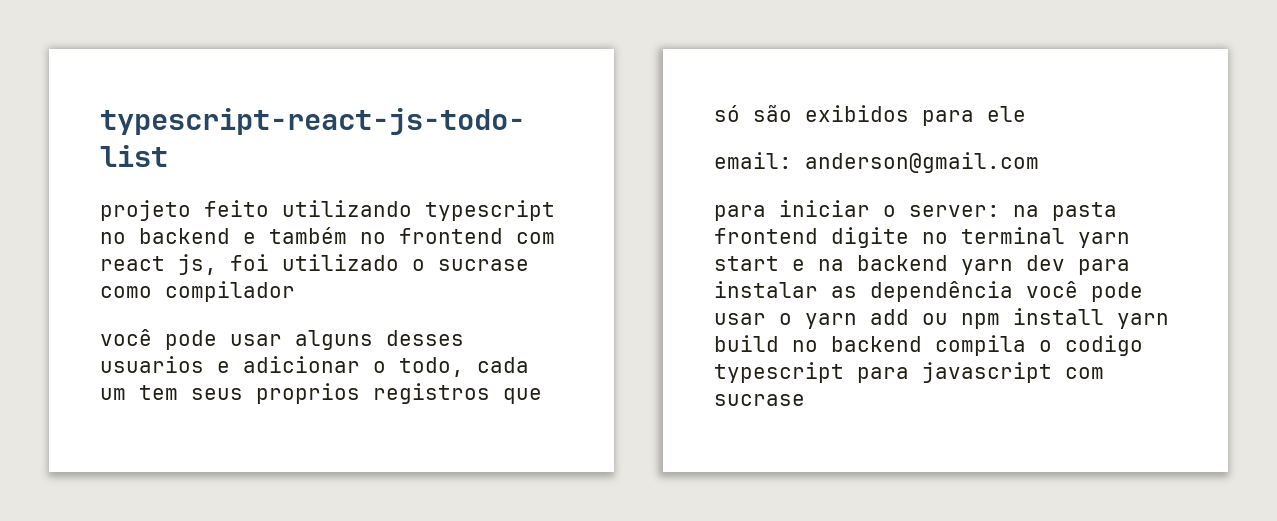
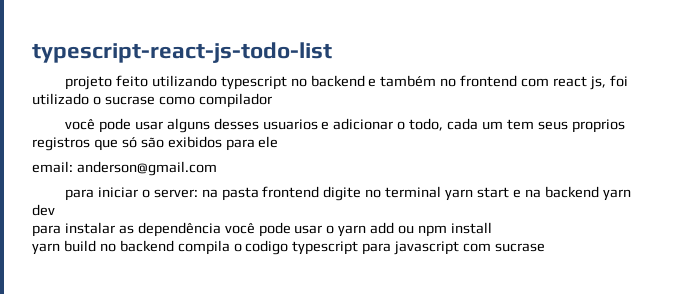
(1065, 263) none -> (55, 210) //
(1104, 316) none -> (492, 228) //

